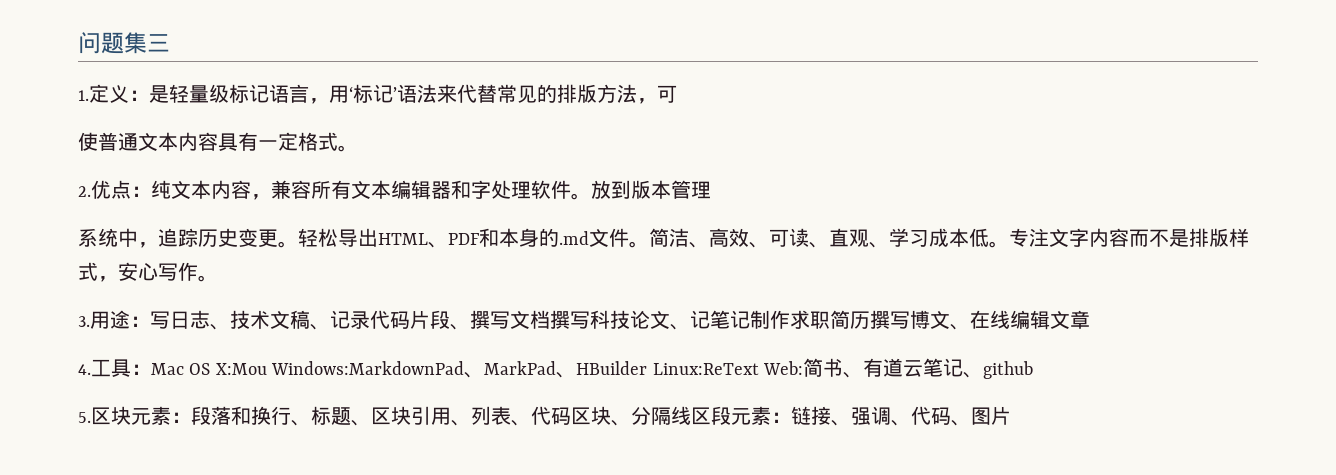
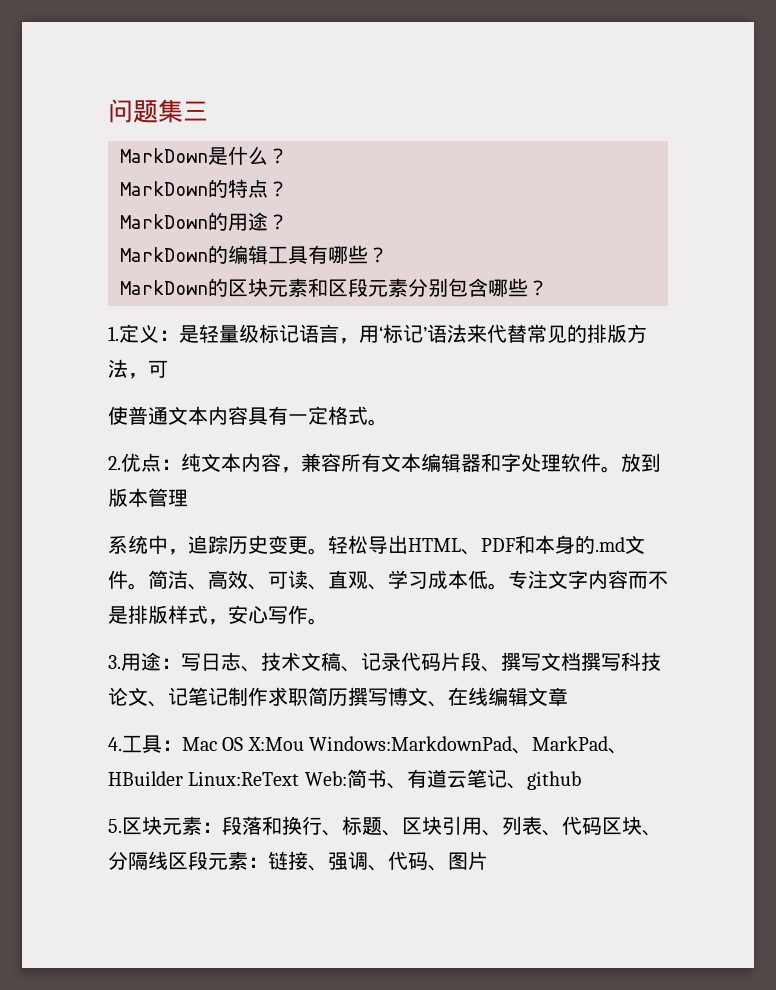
(170, 43) none -> [120,146,288,165] [120,179,288,198] [120,212,288,231] [120,245,388,265] [120,278,548,297] // MarkDown是什么？ // MarkDown的特点？ // MarkDown的用途？ // MarkDown的编辑工具有哪些？ // MarkDown的区块元素和区段元素分别包含哪些？

